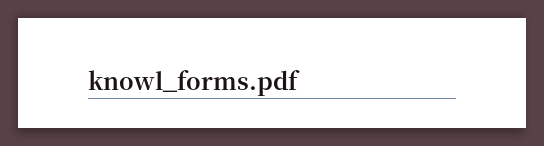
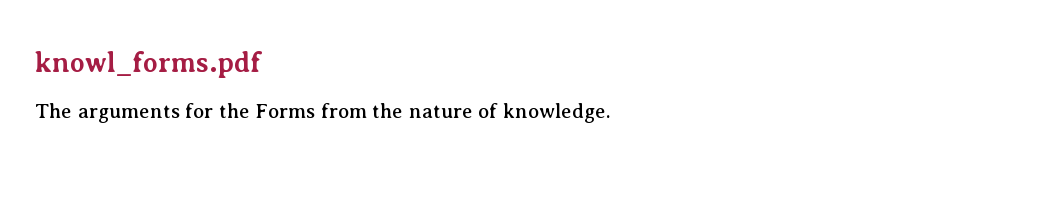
(300, 83) none -> [35,103,610,123] // The arguments for the Forms from the nature of knowledge.

